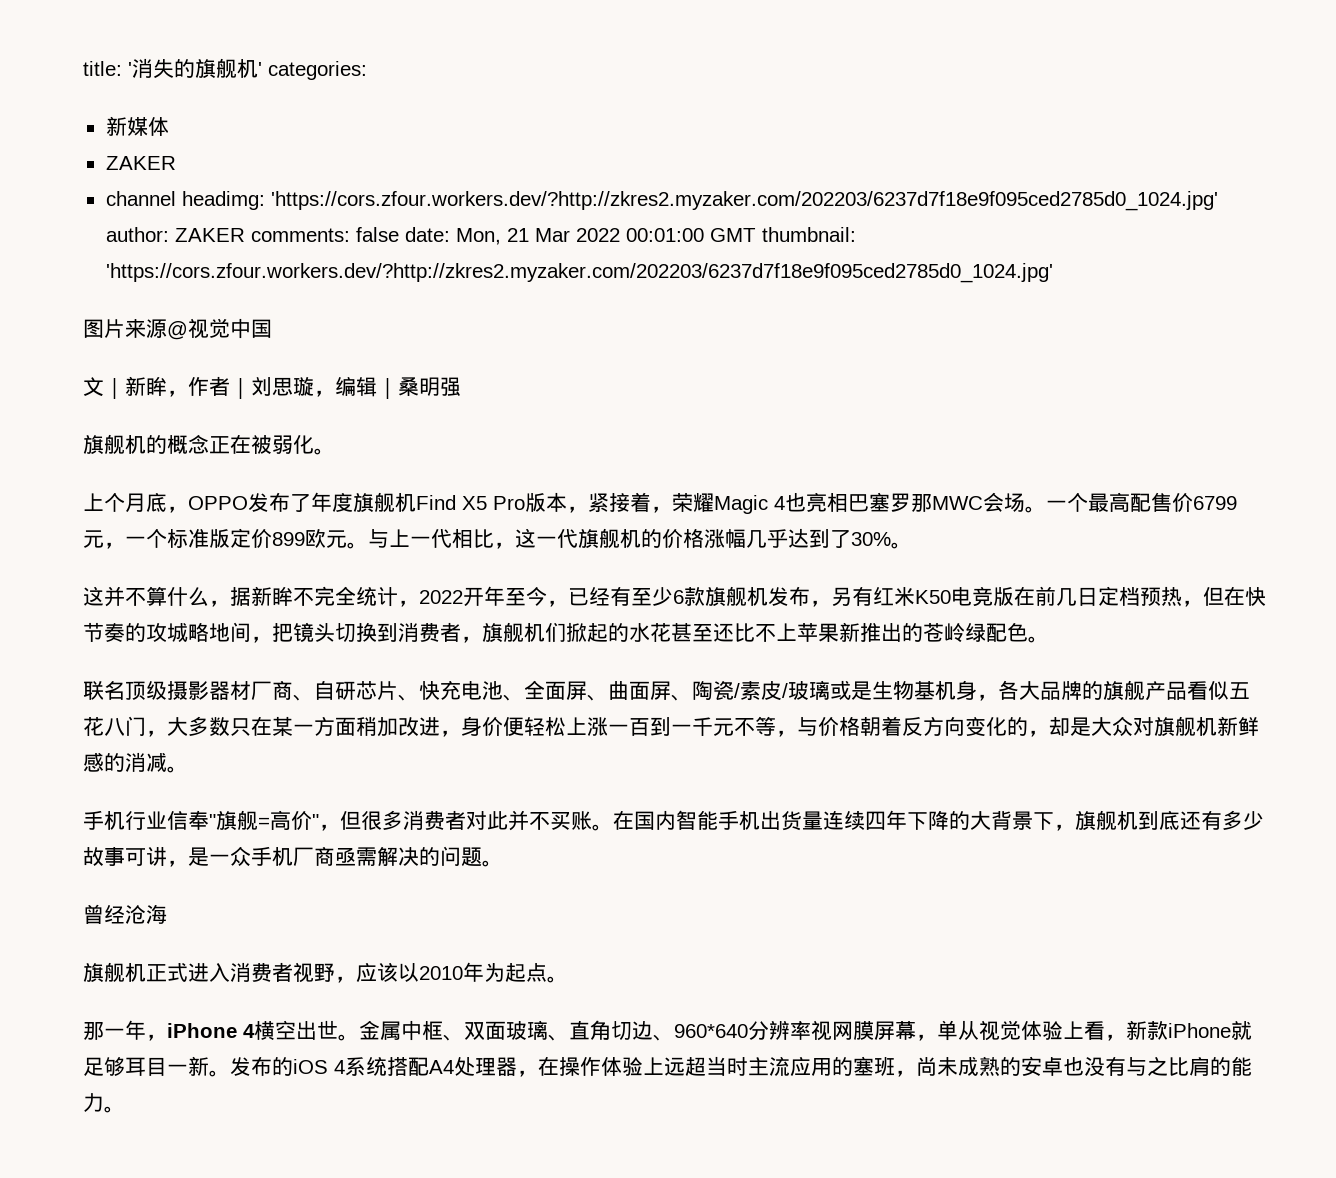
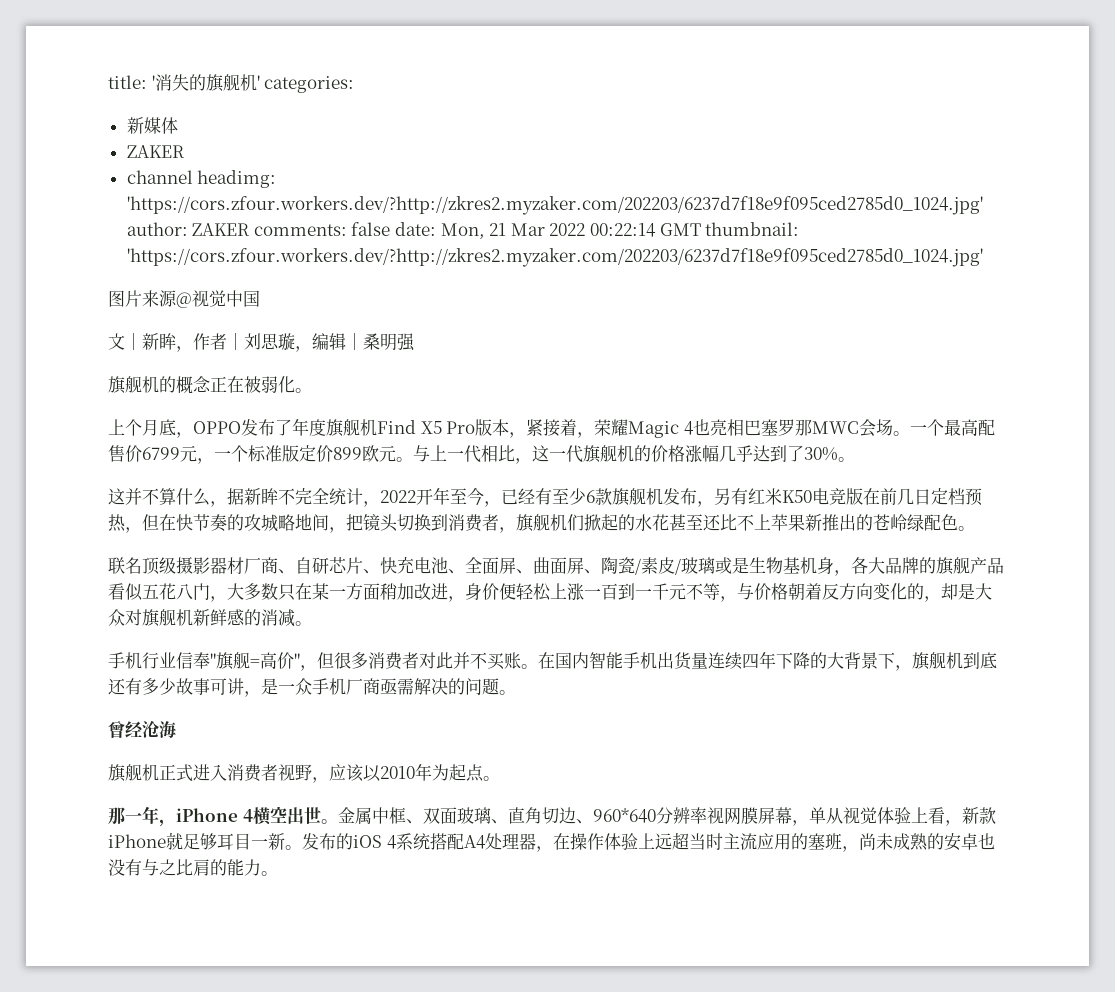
[625,228,704,242] 00:01:00 -> [590,223,657,237] 00:22:14

